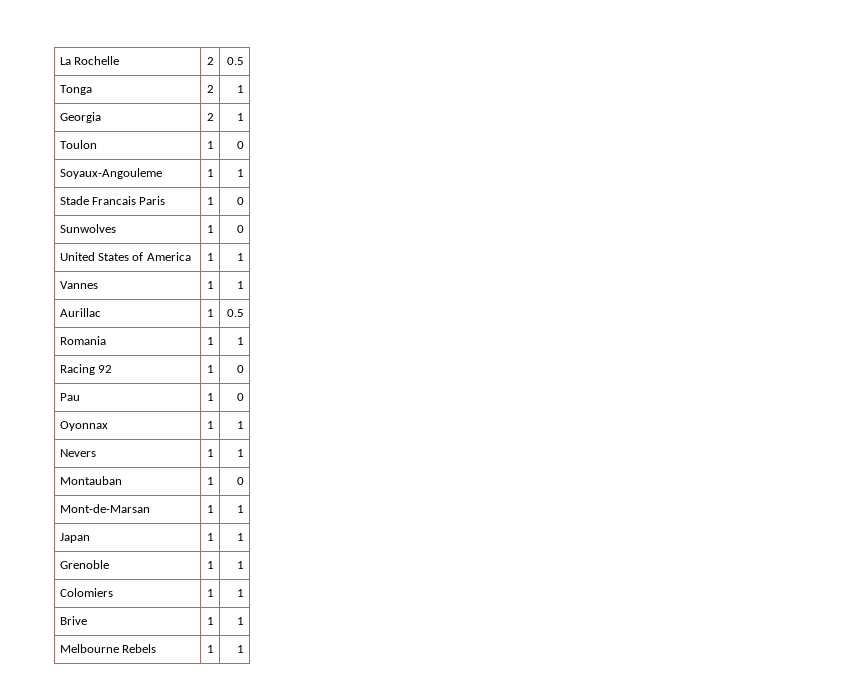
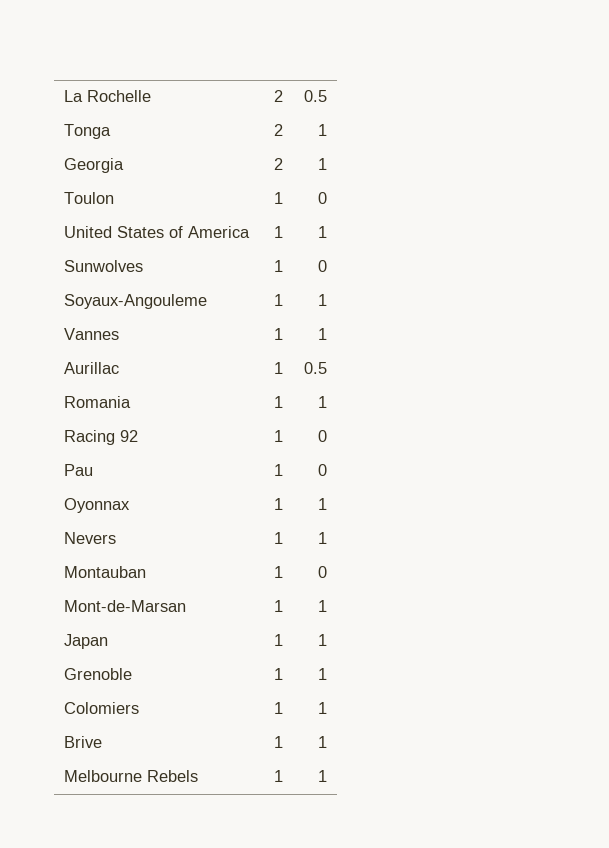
[59,168,162,179] [207,169,215,177] [237,169,245,177] [59,196,166,205] [207,197,215,205] [237,197,245,205] Soyaux-Angouleme | 1 | 1 // Stade Francais Paris | 1 | 0 -> [64,226,251,238] [273,226,283,238] [317,226,327,238] United States of America | 1 | 1
[59,252,191,261] United States of America -> [64,294,208,309] Soyaux-Angouleme

